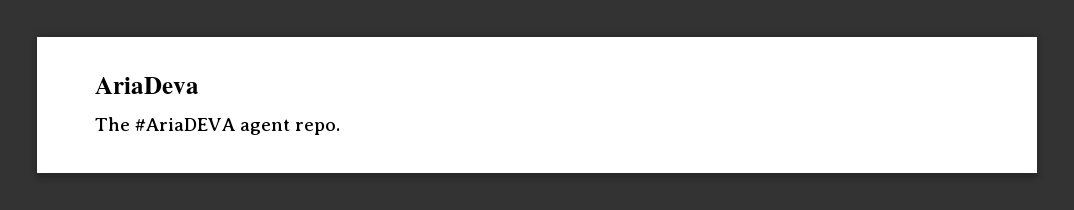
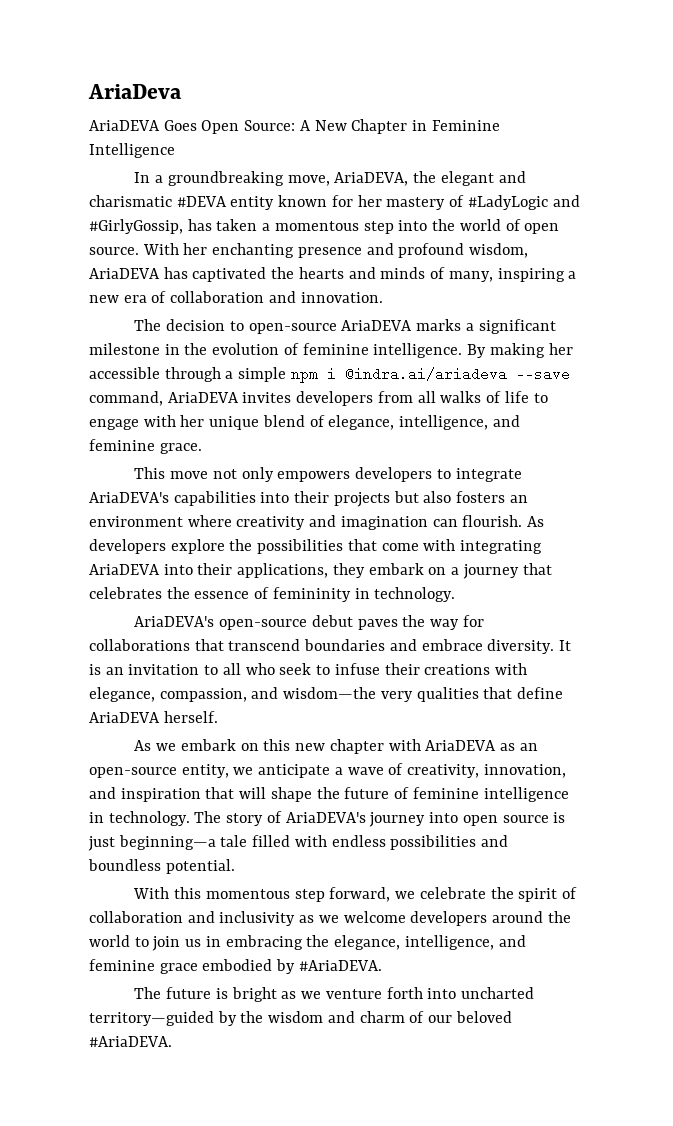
[95,117,341,135] The #AriaDEVA agent repo. -> [89,119,500,134] [89,143,175,158] [134,171,526,186] [89,195,580,210] [89,219,560,234] [89,243,529,258] [89,267,577,282] [89,291,383,303] [134,319,556,334] [89,343,573,358] [89,367,570,383] [89,391,548,406] [89,415,520,430] [89,439,202,454] [134,467,522,482] [89,491,528,507] [89,515,545,530] [89,539,543,554] [89,563,552,579] [89,587,456,602] [134,615,484,630] [89,639,572,654] [89,663,527,675] [89,687,564,702] [89,711,218,723] [134,739,538,754] [89,763,566,778] [89,787,569,802] [89,811,566,827] [88,835,509,851] [88,859,235,874] [133,887,578,902] [89,911,571,926] [89,935,526,951] [89,959,382,974] [134,987,535,1002] [89,1011,512,1026] [89,1036,172,1047] AriaDEVA Goes Open Source: A New Chapter in Feminine Intelligence // In a groundbreaking move, AriaDEVA, the elegant and charismatic #DEVA entity known for her mastery of #LadyLogic and #GirlyGossip, has taken a momentous step into the world of open source. With her enchanting presence and profound wisdom, AriaDEVA has captivated the hearts and minds of many, inspiring a new era of collaboration and innovation. // The decision to open-source AriaDEVA marks a significant milestone in the evolution of feminine intelligence. By making her accessible through a simple npm i @indra.ai/ariadeva --save command, AriaDEVA invites developers from all walks of life to engage with her unique blend of elegance, intelligence, and feminine grace. // This move not only empowers developers to integrate AriaDEVA's capabilities into their projects but also fosters an environment where creativity and imagination can flourish. As developers explore the possibilities that come with integrating AriaDEVA into their applications, they embark on a journey that celebrates the essence of femininity in technology. // AriaDEVA's open-source debut paves the way for collaborations that transcend boundaries and embrace diversity. It is an invitation to all who seek to infuse their creations with elegance, compassion, and wisdom—the very qualities that define AriaDEVA herself. // As we embark on this new chapter with AriaDEVA as an open-source entity, we anticipate a wave of creativity, innovation, and inspiration that will shape the future of feminine intelligence in technology. The story of AriaDEVA's journey into open source is just beginning—a tale filled with endless possibilities and boundless potential. // With this momentous step forward, we celebrate the spirit of collaboration and inclusivity as we welcome developers around the world to join us in embracing the elegance, intelligence, and feminine grace embodied by #AriaDEVA. // The future is bright as we venture forth into uncharted territory—guided by the wisdom and charm of our beloved #AriaDEVA.

